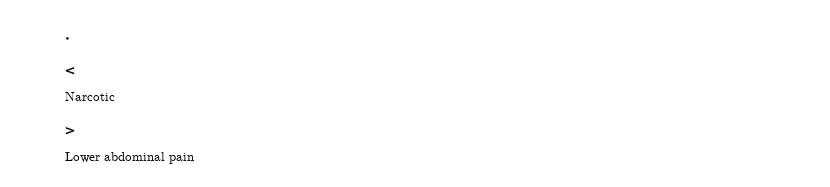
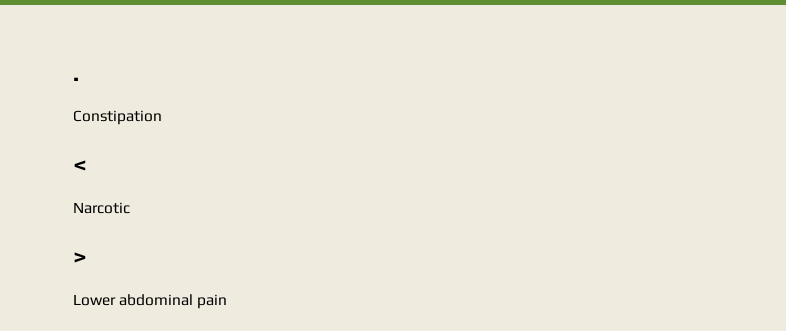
(70, 38) none -> [73,110,162,125] // Constipation

